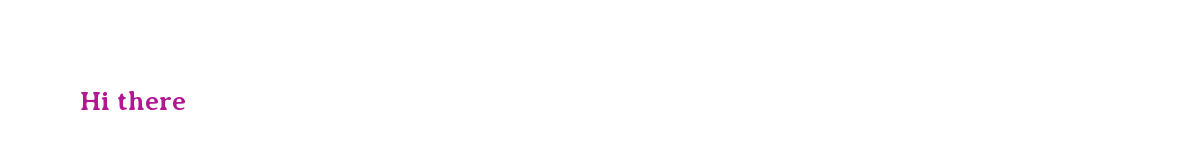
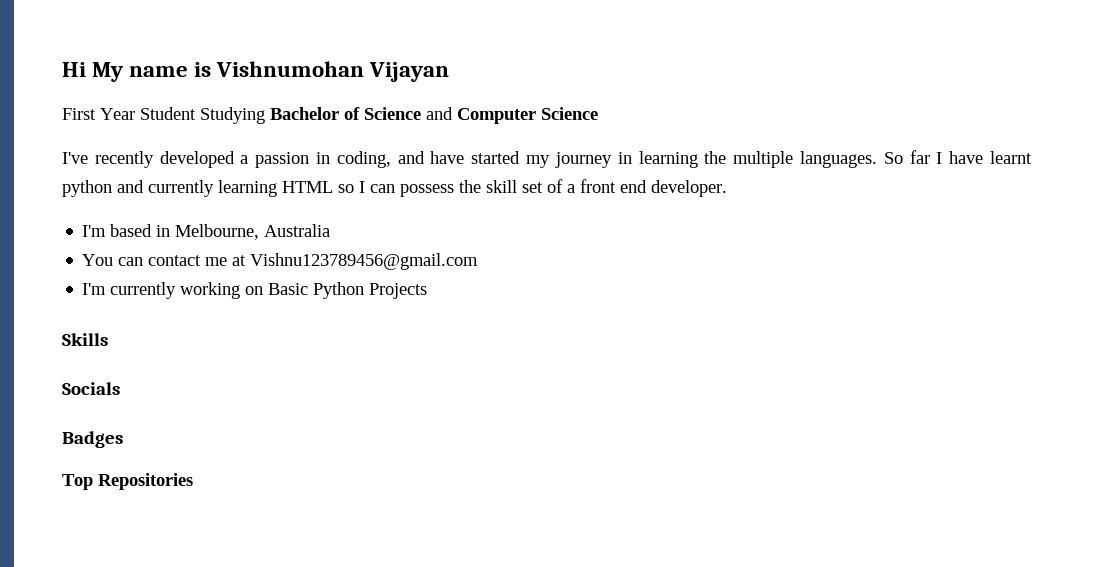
[117,91,187,110] there -> [92,61,450,82] [62,107,598,124] [62,150,1033,168] [62,179,727,197] [82,224,331,240] [82,253,479,270] [82,282,428,299] [62,333,108,346] [62,382,120,395] [62,431,123,448] [62,473,193,490] My name is Vishnumohan Vijayan // First Year Student Studying Bachelor of Science and Computer Science // I've recently developed a passion in coding, and have started my journey in learning the multiple languages. So far I have learnt python and currently learning HTML so I can possess the skill set of a front end developer. // I'm based in Melbourne, Australia // You can contact me at Vishnu123789456@gmail.com // I'm currently working on Basic Python Projects // Skills // Socials // Badges // Top Repositories

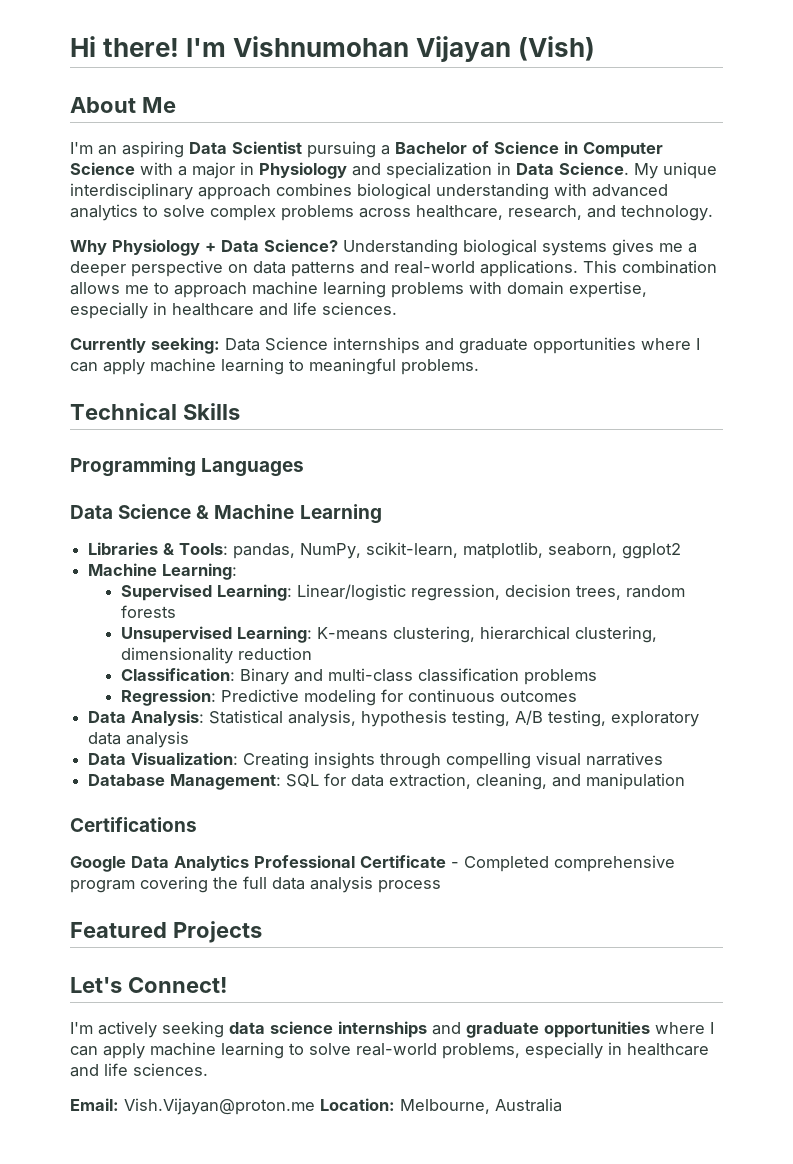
[92,62,212,82] My name is -> [103,38,227,57] there! I'm
[62,107,265,124] // First Year Student Studying -> [518,36,596,61] [70,97,176,113] [70,141,390,158] (Vish) // About Me // I'm an aspiring Data Scientist pursuing a
[426,107,453,120] and -> [564,141,578,154] in
[62,150,1033,168] [62,179,727,197] [82,224,331,240] [82,253,479,270] [82,282,428,299] [62,333,108,346] [62,382,120,395] [62,431,123,448] [62,473,193,490] // I've recently developed a passion in coding, and have started my journey in learning the multiple languages. So far I have learnt python and currently learning HTML so I can possess the skill set of a front end developer. // I'm based in Melbourne, Australia // You can contact me at Vishnu123789456@gmail.com // I'm currently working on Basic Python Projects // Skills // Socials // Badges // Top Repositories -> [140,162,717,179] [70,183,668,200] [70,204,713,221] [70,239,697,256] [70,260,717,277] [70,281,647,298] [70,302,397,319] [70,337,700,354] [70,358,479,375] [70,403,240,420] [70,457,305,477] [70,504,382,524] [88,542,682,559] [88,563,238,580] [120,584,685,601] [120,605,176,618] [120,626,657,643] [120,647,312,664] [120,668,597,685] [120,689,577,706] [88,710,700,727] [88,731,190,748] [88,752,664,769] [88,773,686,790] [70,817,197,832] [70,855,675,872] [70,876,441,893] [70,921,262,943] [70,977,227,993] [70,1021,714,1038] [70,1042,709,1059] [70,1063,208,1077] [70,1098,562,1115] with a major in Physiology and specialization in Data Science. My unique interdisciplinary approach combines biological understanding with advanced analytics to solve complex problems across healthcare, research, and technology. // Why Physiology + Data Science? Understanding biological systems gives me a deeper perspective on data patterns and real-world applications. This combination allows me to approach machine learning problems with domain expertise, especially in healthcare and life sciences. // Currently seeking: Data Science internships and graduate opportunities where I can apply machine learning to meaningful problems. // Technical Skills // Programming Languages // Data Science & Machine Learning // Libraries & Tools: pandas, NumPy, scikit-learn, matplotlib, seaborn, ggplot2 // Machine Learning: // Supervised Learning: Linear/logistic regression, decision trees, random forests // Unsupervised Learning: K-means clustering, hierarchical clustering, dimensionality reduction // Classification: Binary and multi-class classification problems // Regression: Predictive modeling for continuous outcomes // Data Analysis: Statistical analysis, hypothesis testing, A/B testing, exploratory data analysis // Data Visualization: Creating insights through compelling visual narratives // Database Management: SQL for data extraction, cleaning, and manipulation // Certifications // Google Data Analytics Professional Certificate - Completed comprehensive program covering the full data analysis process // Featured Projects // Let's Connect! // I'm actively seeking data science internships and graduate opportunities where I can apply machine learning to solve real-world problems, especially in healthcare and life sciences. // Email: Vish.Vijayan@proton.me Location: Melbourne, Australia

